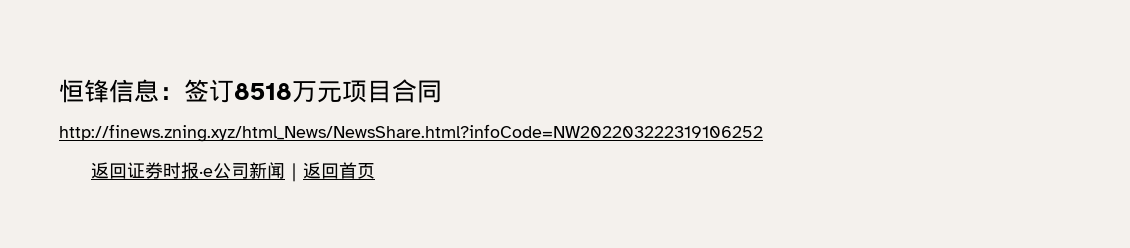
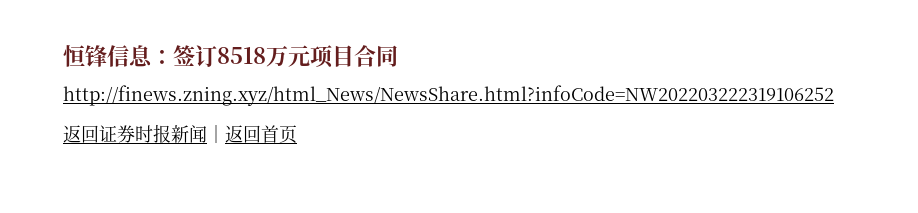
[199,163,250,179] ·e公司 -> (171, 133) none

